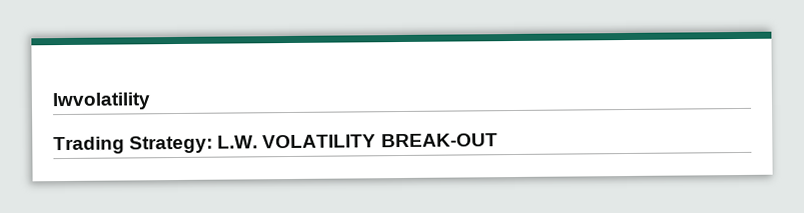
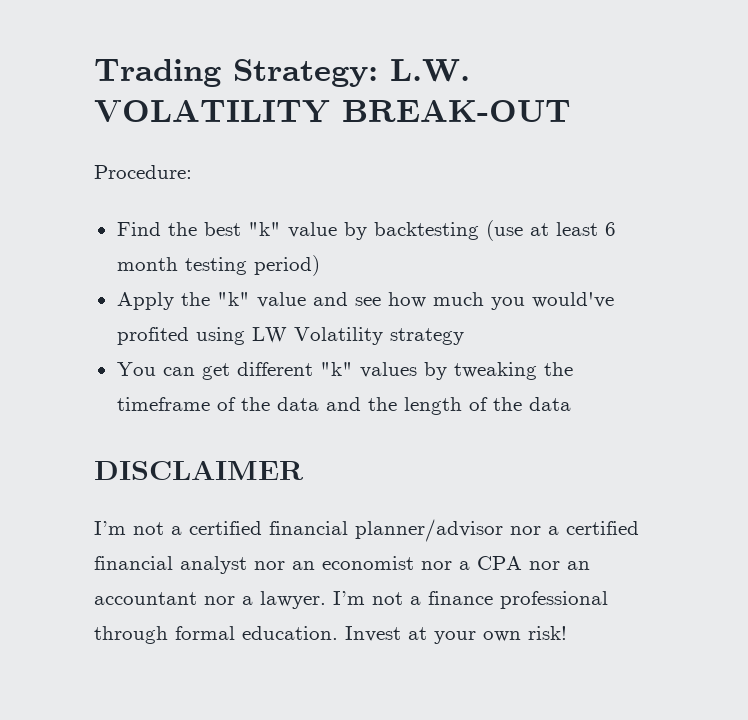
[52,92,151,111] lwvolatility // -> (94, 73) none
(498, 140) none -> [94,165,192,179] [116,220,616,241] [116,255,320,276] [116,292,614,310] [116,327,464,345] [116,362,573,380] [116,397,571,415] [94,461,304,480] [94,519,639,542] [94,556,590,574] [94,591,608,609] [94,626,567,644] // Procedure: // Find the best "k" value by backtesting (use at least 6 month testing period) // Apply the "k" value and see how much you would've profited using LW Volatility strategy // You can get different "k" values by tweaking the timeframe of the data and the length of the data // DISCLAIMER // I’m not a certified financial planner/advisor nor a certified financial analyst nor an economist nor a CPA nor an accountant nor a lawyer. I’m not a finance professional through formal education. Invest at your own risk!

